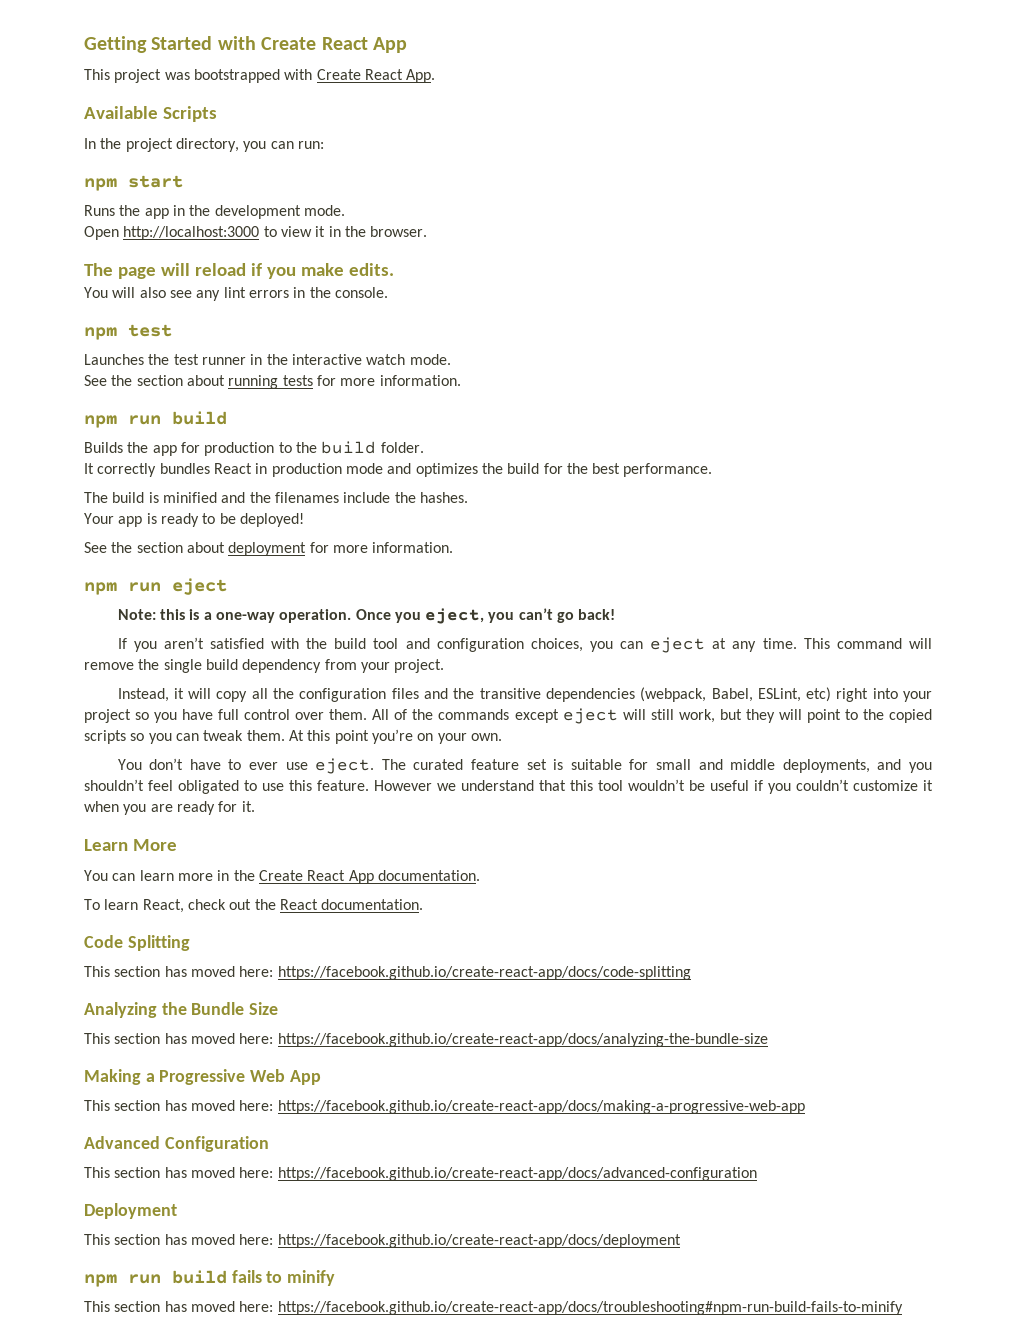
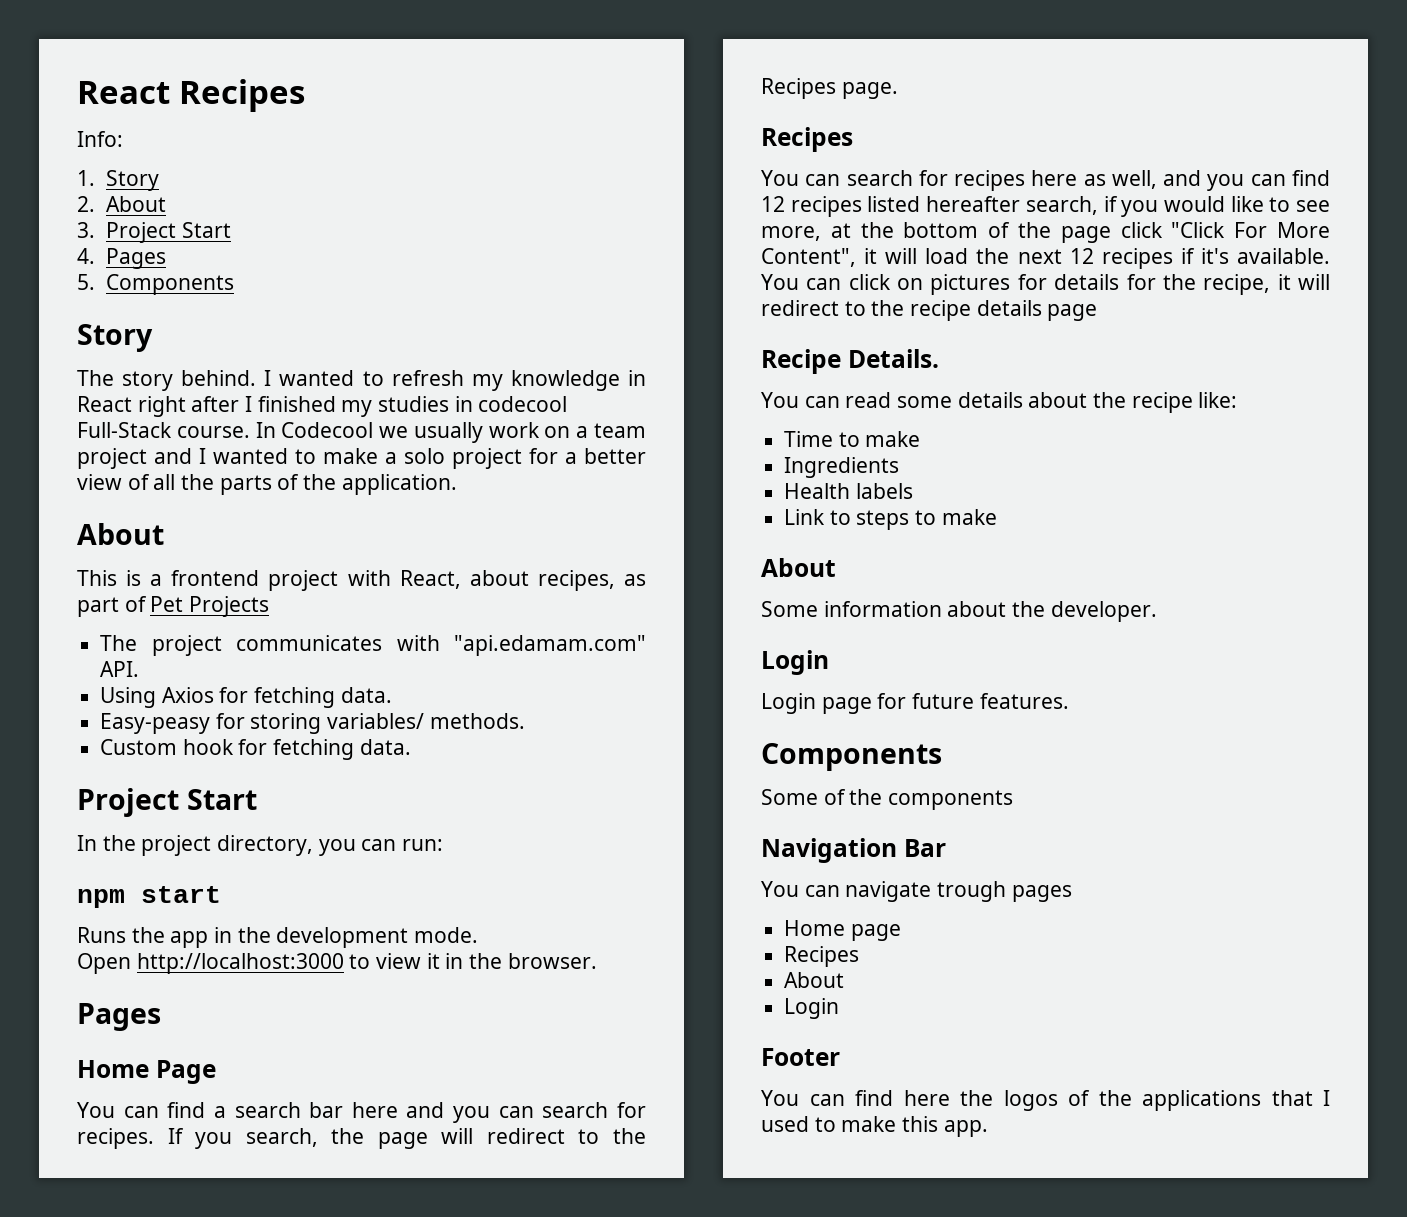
[84,36,407,53] [84,69,436,83] [84,106,217,122] Getting Started with Create React App // This project was bootstrapped with Create React App. // Available Scripts -> [77,79,305,112] [77,131,123,147] [77,170,160,191] [77,196,167,212] [77,222,231,243] [77,248,167,269] [77,274,235,295] [77,324,153,352] [77,370,646,391] [77,396,568,417] [77,422,646,443] [77,448,646,469] [77,474,457,495] [77,523,164,545] [77,570,646,591] [77,596,270,617] [100,635,646,656] [100,661,140,677] [100,687,392,708] [100,713,525,734] [100,739,411,760] [77,788,257,817] React Recipes // Info: // 1. Story // 2. About // 3. Project Start // 4. Pages // 5. Components // Story // The story behind. I wanted to refresh my knowledge in React right after I finished my studies in codecool Full-Stack course. In Codecool we usually work on a team project and I wanted to make a solo project for a better view of all the parts of the application. // About // This is a frontend project with React, about recipes, as part of Pet Projects // The project communicates with "api.edamam.com" API. // Using Axios for fetching data. // Easy-peasy for storing variables/ methods. // Custom hook for fetching data. // Project Start
[84,263,394,279] [84,287,388,301] [84,324,172,340] [84,354,451,365] [84,375,461,389] [84,411,227,428] [84,441,424,456] [84,463,713,477] [84,492,468,503] [84,513,304,527] [84,542,454,556] [84,578,227,595] [117,608,616,624] [117,637,932,653] [84,659,445,673] [117,687,933,702] [84,708,933,724] [84,729,502,744] [117,758,933,774] [84,779,933,794] [84,801,255,815] [84,839,177,851] [84,870,480,884] [84,899,424,913] [84,935,190,951] [84,966,691,980] [84,1002,279,1018] [84,1033,768,1047] [84,1069,321,1085] [84,1100,805,1114] [84,1136,269,1152] [84,1167,757,1181] [84,1203,177,1219] [84,1234,681,1248] [84,1270,336,1287] [84,1301,903,1315] The page will reload if you make edits. // You will also see any lint errors in the console. // npm test // Launches the test runner in the interactive watch mode. // See the section about running tests for more information. // npm run build // Builds the app for production to the build folder. // It correctly bundles React in production mode and optimizes the build for the best performance. // The build is minified and the filenames include the hashes. // Your app is ready to be deployed! // See the section about deployment for more information. // npm run eject // Note: this is a one-way operation. Once you eject, you can’t go back! // If you aren’t satisfied with the build tool and configuration choices, you can eject at any time. This command will remove the single build dependency from your project. // Instead, it will copy all the configuration files and the transitive dependencies (webpack, Babel, ESLint, etc) right into your project so you have full control over them. All of the commands except eject will still work, but they will point to the copied scripts so you can tweak them. At this point you’re on your own. // You don’t have to ever use eject. The curated feature set is suitable for small and middle deployments, and you shouldn’t feel obligated to use this feature. However we understand that this tool wouldn’t be useful if you couldn’t customize it when you are ready for it. // Learn More // You can learn more in the Create React App documentation. // To learn React, check out the React documentation. // Code Splitting // This section has moved here: https://facebook.github.io/create-react-app/docs/code-splitting // Analyzing the Bundle Size // This section has moved here: https://facebook.github.io/create-react-app/docs/analyzing-the-bundle-size // Making a Progressive Web App // This section has moved here: https://facebook.github.io/create-react-app/docs/making-a-progressive-web-app // Advanced Configuration // This section has moved here: https://facebook.github.io/create-react-app/docs/advanced-configuration // Deployment // This section has moved here: https://facebook.github.io/create-react-app/docs/deployment // npm run build fails to minify // This section has moved here: https://facebook.github.io/create-react-app/docs/troubleshooting#npm-run-build-fails-to-minify -> [77,1003,161,1031] [77,1060,216,1084] [77,1102,646,1123] [77,1128,646,1149] [761,78,898,99] [761,127,853,152] [761,170,1330,191] [761,196,1330,217] [761,222,1330,243] [761,248,1330,269] [761,274,1330,295] [761,300,1098,321] [761,349,939,374] [761,392,1238,413] [784,431,921,447] [784,457,900,478] [784,483,913,499] [784,509,997,530] [761,558,836,577] [761,601,1157,622] [761,650,829,675] [761,693,1069,714] [761,743,942,771] [761,789,1014,810] [761,838,946,863] [761,881,1072,902] [784,920,901,941] [784,946,860,967] [784,972,845,988] [784,998,840,1019] [761,1048,840,1066] [761,1090,1330,1111] [761,1116,988,1137] Pages // Home Page // You can find a search bar here and you can search for recipes. If you search, the page will redirect to the Recipes page. // Recipes // You can search for recipes here as well, and you can find 12 recipes listed hereafter search, if you would like to see more, at the bottom of the page click "Click For More Content", it will load the next 12 recipes if it's available. You can click on pictures for details for the recipe, it will redirect to the recipe details page // Recipe Details. // You can read some details about the recipe like: // Time to make // Ingredients // Health labels // Link to steps to make // About // Some information about the developer. // Login // Login page for future features. // Components // Some of the components // Navigation Bar // You can navigate trough pages // Home page // Recipes // About // Login // Footer // You can find here the logos of the applications that I used to make this app.

